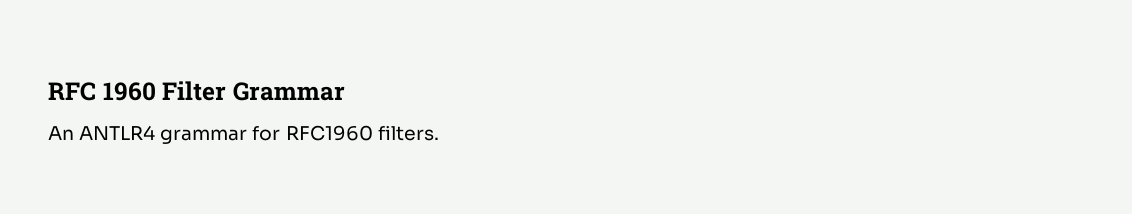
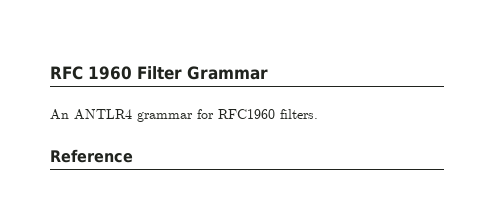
(439, 133) none -> [50,149,133,163] // Reference

